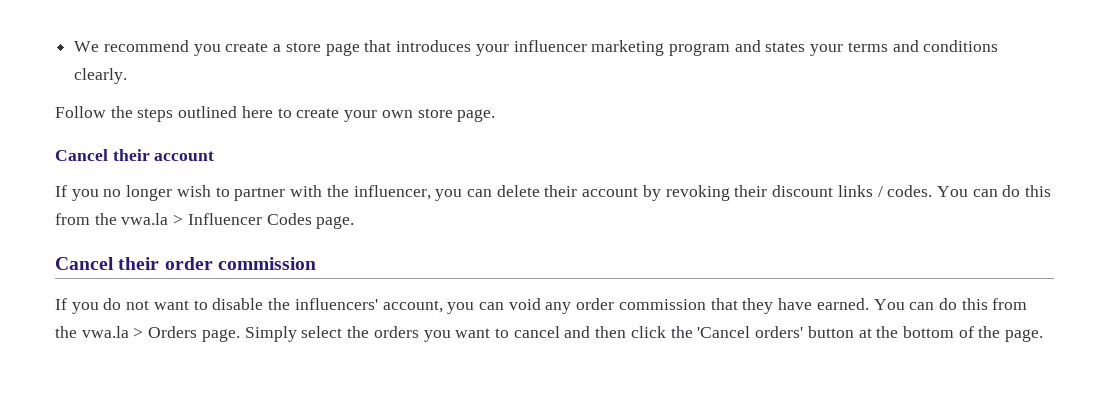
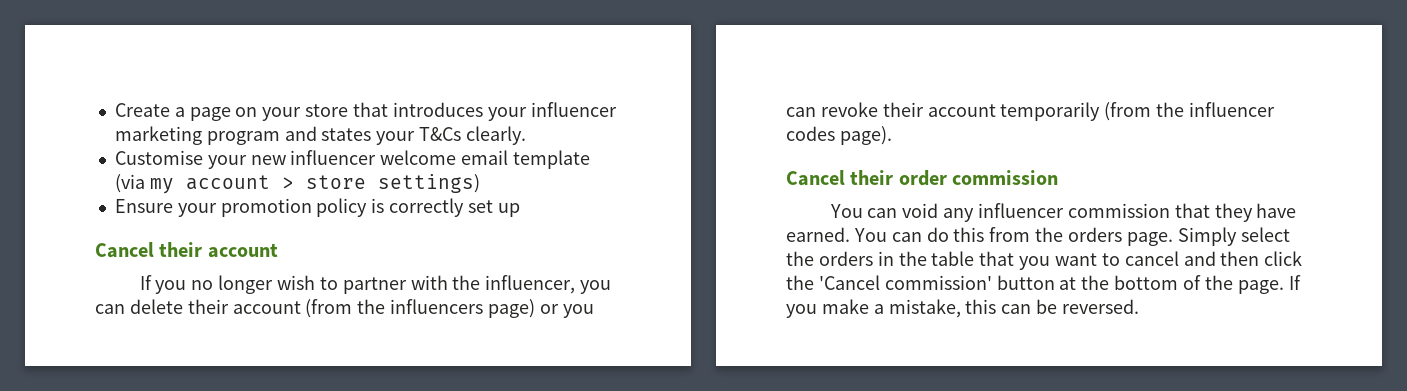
[74,40,360,56] We recommend you create a store page -> [114,103,349,121] Create a page on your store
[847,40,999,52] [74,68,128,84] [55,106,496,122] terms and conditions clearly. // Follow the steps outlined here to create your own store page. -> [419,126,526,145] [114,150,590,169] [114,174,480,194] [114,198,520,217] T&Cs clearly. // Customise your new influencer welcome email template (via my account > store settings) // Ensure your promotion policy is correctly set up
[642,185,1052,201] [55,213,355,229] [55,257,316,270] [55,298,475,314] by revoking their discount links / codes. You can do this from the vwa.la > Influencer Codes page. // Cancel their order commission // If you do not want to disable the influencers' account, you -> [305,299,594,318] [786,102,1276,121] [786,126,892,145] [786,170,1059,186] [829,204,863,218] (from the influencers page) or you can revoke their account temporarily (from the influencer codes page). // Cancel their order commission // You
[576,298,615,310] order -> [977,203,1064,218] influencer
[81,326,198,338] vwa.la > Orders -> [1068,227,1123,242] orders
(419, 332) none -> [877,251,1015,266] in the table that
[755,326,804,338] orders' -> [884,275,992,290] commission'
(1044, 335) none -> [1288,275,1301,290] [786,299,1140,318] If you make a mistake, this can be reversed.

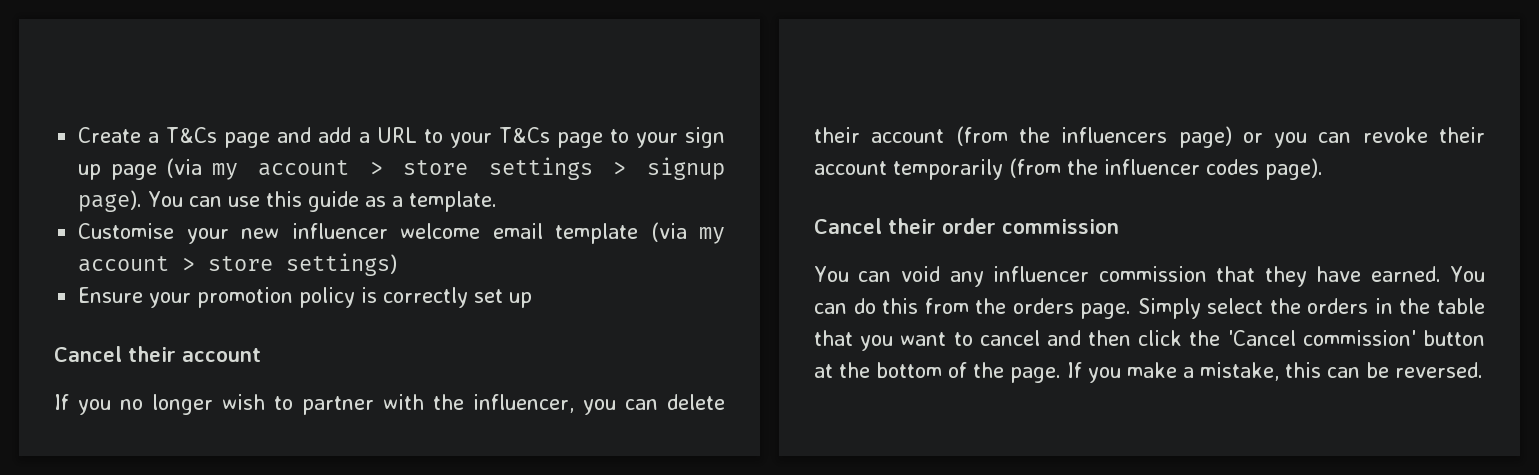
[189,102,617,121] [114,126,526,145] page on your store that introduces your influencer marketing program and states your T&Cs clearly. -> [166,127,725,148] [78,157,725,180] [78,190,498,212] T&Cs page and add a URL to your T&Cs page to your sign up page (via my account > store settings > signup page). You can use this guide as a template.

